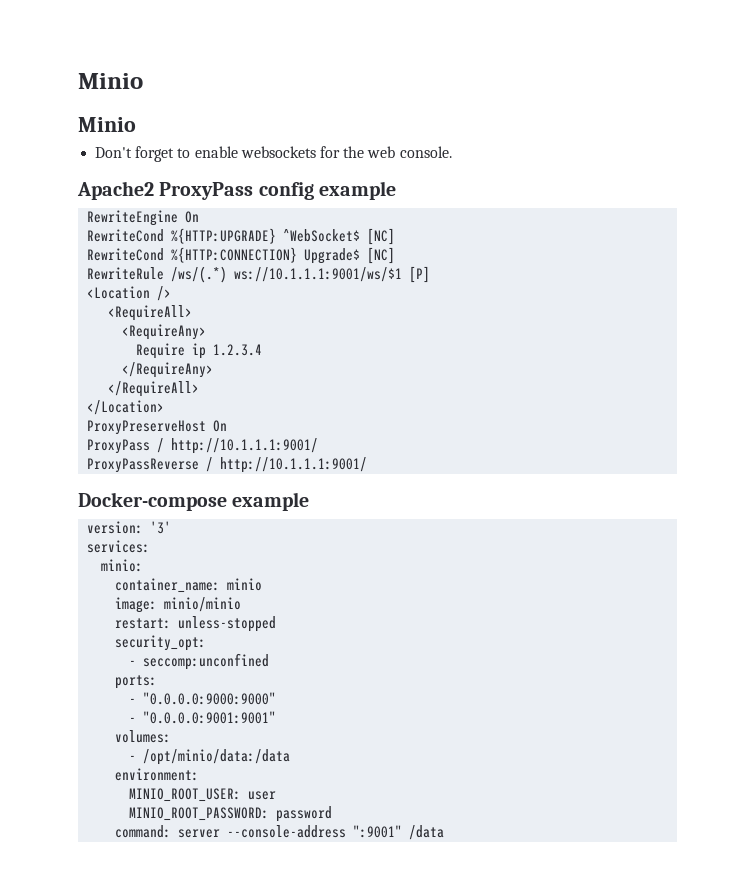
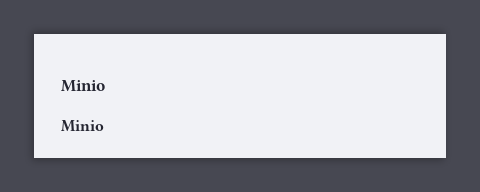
[95,146,452,162] [77,181,396,200] [87,210,200,226] [87,228,396,245] [87,247,396,264] [87,266,431,283] [87,286,172,301] [108,305,193,321] [122,324,207,340] [136,343,263,359] [122,362,214,378] [108,381,200,397] [87,400,165,415] [87,420,228,435] [87,438,319,454] [87,457,368,473] [78,492,310,511] [87,521,172,534] [87,540,151,553] [101,559,144,572] [115,578,263,593] [115,597,242,613] [115,616,277,632] [115,635,207,651] [129,653,270,670] [115,675,158,689] [129,692,277,705] [129,711,277,724] [115,730,172,743] [129,749,291,765] [115,768,200,781] [129,788,277,802] [129,806,333,822] [115,825,445,840] // Don't forget to enable websockets for the web console. // Apache2 ProxyPass config example // RewriteEngine On // RewriteCond %{HTTP:UPGRADE} ^WebSocket$ [NC] // RewriteCond %{HTTP:CONNECTION} Upgrade$ [NC] // RewriteRule /ws/(.*) ws://10.1.1.1:9001/ws/$1 [P] // <Location /> // <RequireAll> // <RequireAny> // Require ip 1.2.3.4 // </RequireAny> // </RequireAll> // </Location> // ProxyPreserveHost On // ProxyPass / http://10.1.1.1:9001/ // ProxyPassReverse / http://10.1.1.1:9001/ // Docker-compose example // version: '3' // services: // minio: // container_name: minio // image: minio/minio // restart: unless-stopped // security_opt: // - seccomp:unconfined // ports: // - "0.0.0.0:9000:9000" // - "0.0.0.0:9001:9001" // volumes: // - /opt/minio/data:/data // environment: // MINIO_ROOT_USER: user // MINIO_ROOT_PASSWORD: password // command: server --console-address ":9001" /data -> (104, 126) none

